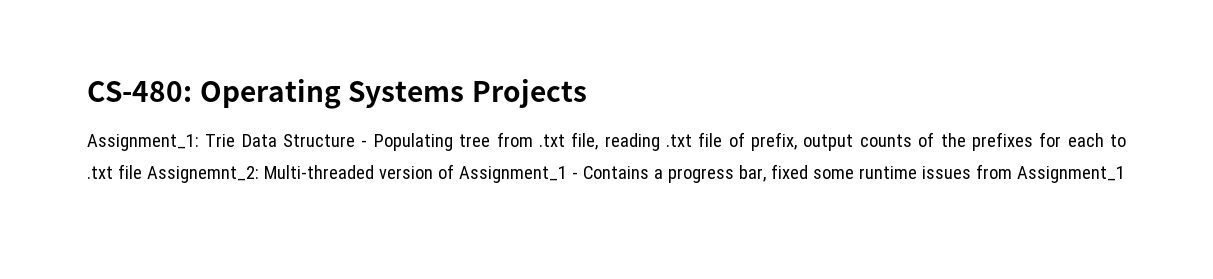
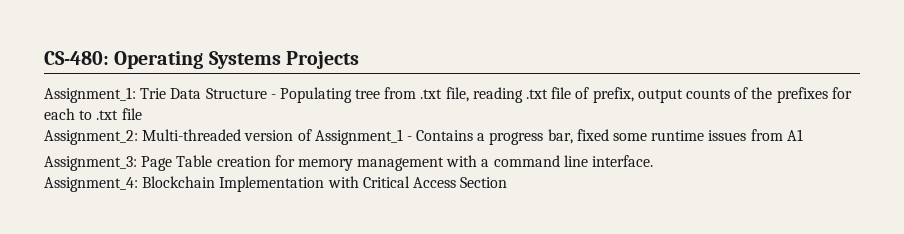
[146,166,259,183] Assignemnt_2: -> [44,130,138,145] // Assignment_2:
[1016,166,1125,183] Assignment_1 -> [786,129,803,141] [44,155,654,171] [44,176,508,192] A1 // Assignment_3: Page Table creation for memory management with a command line interface. // Assignment_4: Blockchain Implementation with Critical Access Section

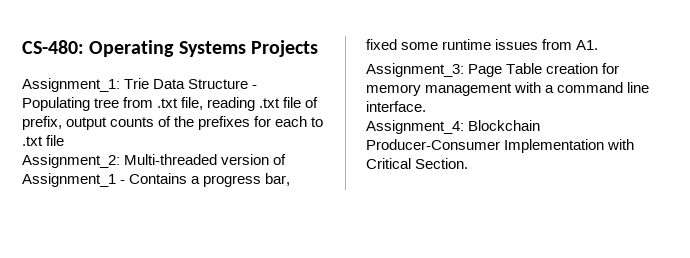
[786,129,803,141] A1 -> [576,40,599,50] A1.
(216, 182) none -> [366,139,500,150] Producer-Consumer
[412,177,508,188] Access Section -> [415,158,469,169] Section.

